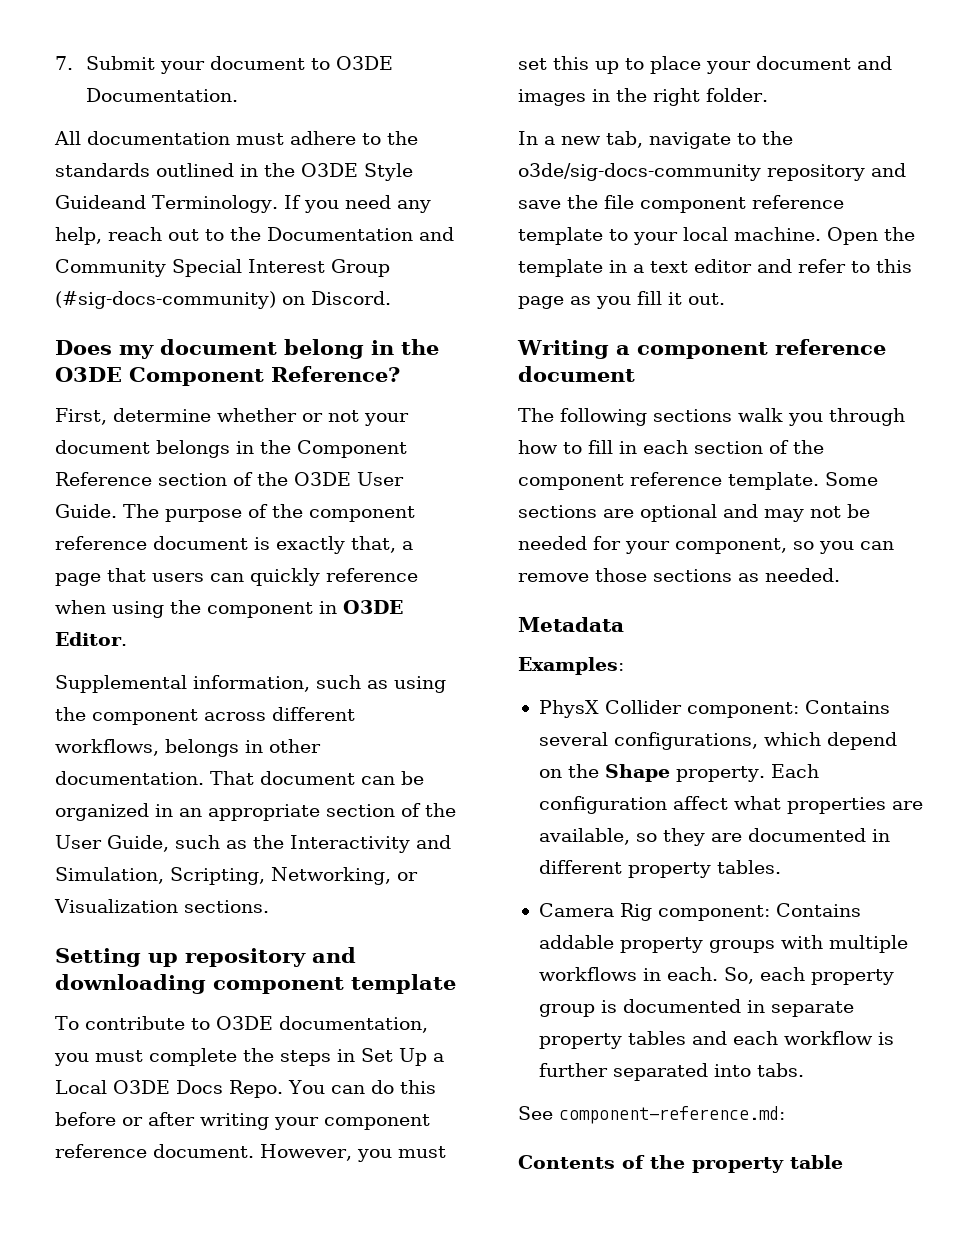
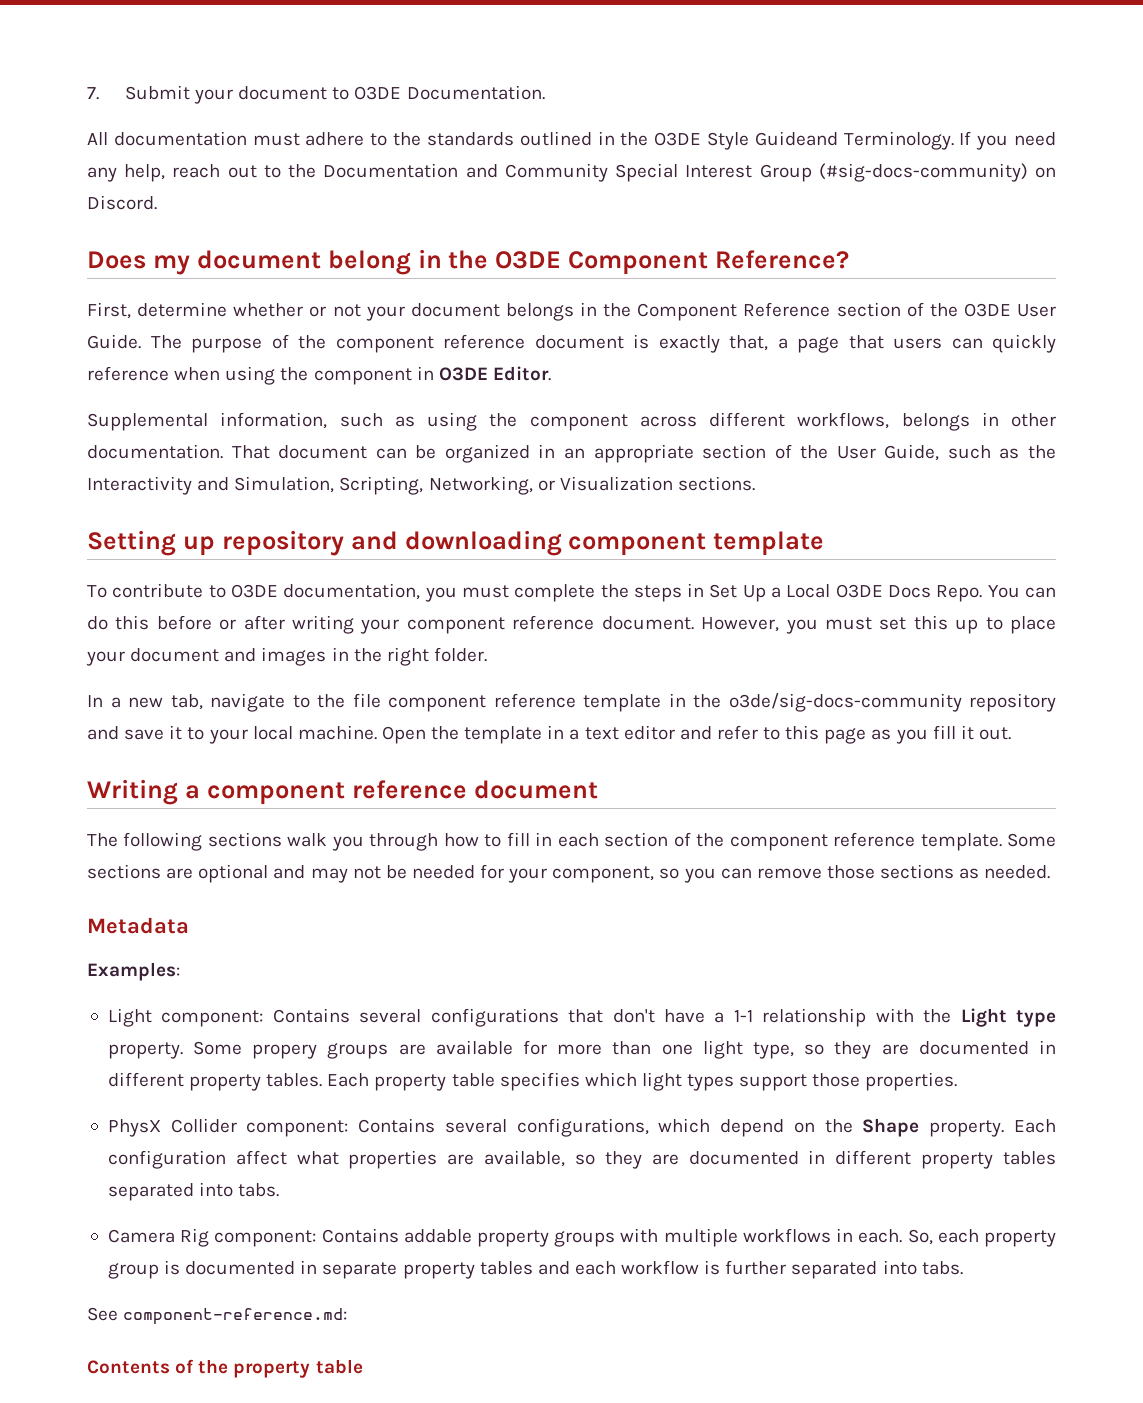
[518,163,906,181] [518,195,844,213] [518,227,603,245] o3de/sig-docs-community repository and save the file component reference template -> [352,693,1056,712] [87,725,183,740] file component reference template in the o3de/sig-docs-community repository and save it
(624, 666) none -> [107,1008,1057,1027] [107,1040,1057,1059] [107,1072,958,1091] // Light component: Contains several configurations that don't have a 1-1 relationship with the Light type property. Some propery groups are available for more than one light type, so they are documented in different property tables. Each property table specifies which light types support those properties.
[716,860,781,874] tables. -> [1002,1151,1056,1165] [107,1182,280,1201] tables separated into tabs.

